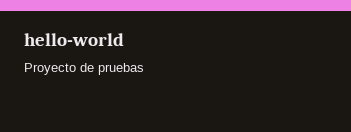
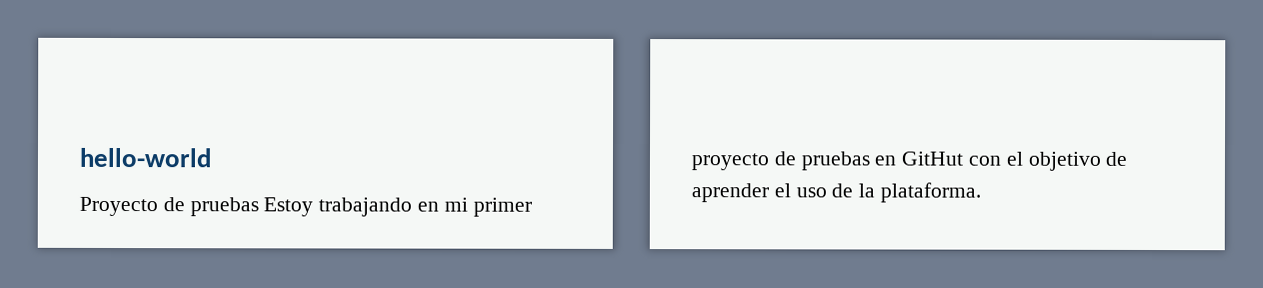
(144, 69) none -> [263,197,532,217] [691,151,1128,171] [691,182,982,203] Estoy trabajando en mi primer proyecto de pruebas en GitHut con el objetivo de aprender el uso de la plataforma.

